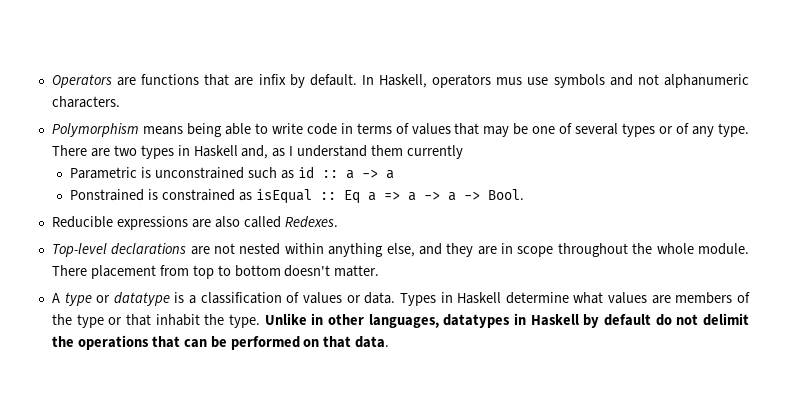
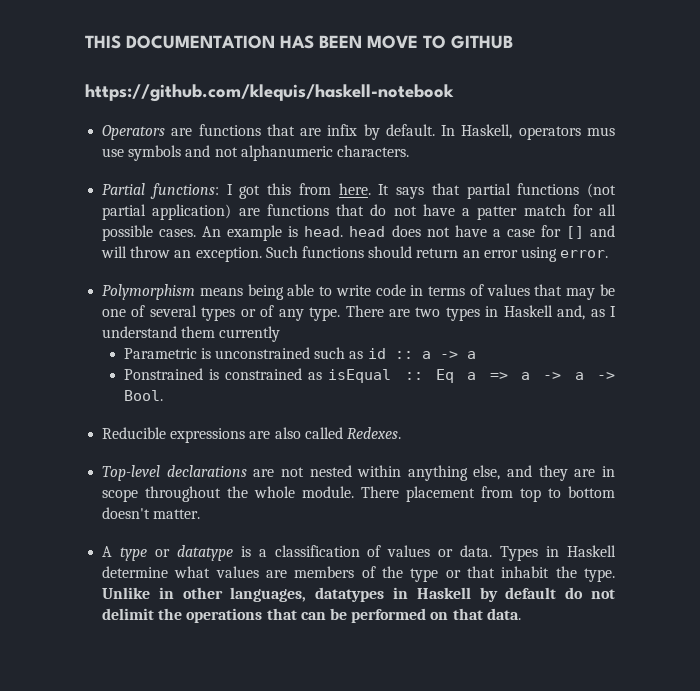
(51, 81) none -> [85,35,513,49] [85,84,454,102] THIS DOCUMENTATION HAS BEEN MOVE TO GITHUB // https://github.com/klequis/haskell-notebook //
(120, 102) none -> [102,183,616,199] [102,204,616,220] [102,225,615,241] [101,246,609,262] // Partial functions: I got this from here. It says that partial functions (not partial application) are functions that do not have a patter match for all possible cases. An example is head. head does not have a case for [] and will throw an exception. Such functions should return an error using error.

